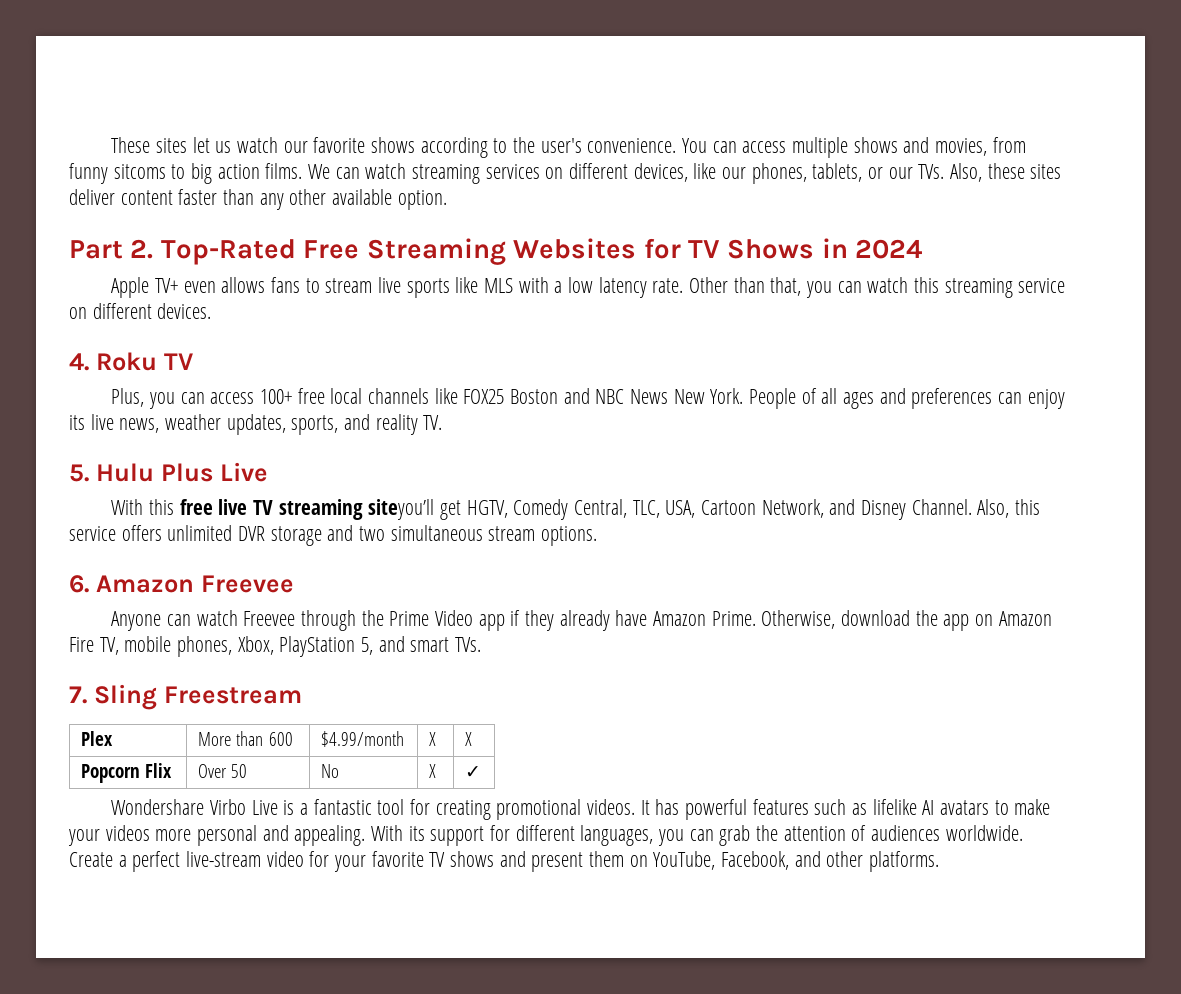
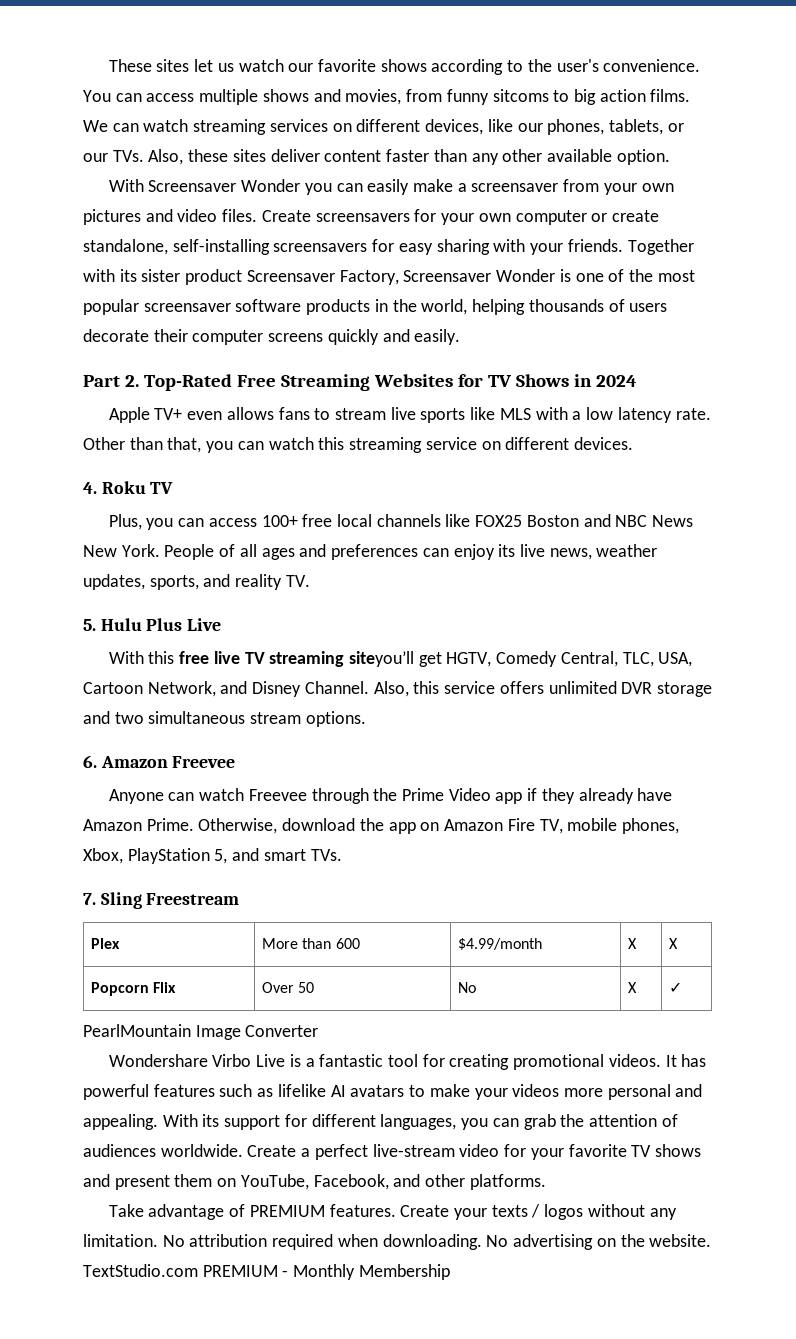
(447, 200) none -> [108,179,674,195] [83,209,659,225] [83,239,694,255] [83,269,695,285] [83,299,668,315] [83,329,461,345] // With Screensaver Wonder you can easily make a screensaver from your own pictures and video files. Create screensavers for your own computer or create standalone, self-installing screensavers for easy sharing with your friends. Together with its sister product Screensaver Factory, Screensaver Wonder is one of the most popular screensaver software products in the world, helping thousands of users decorate their computer screens quickly and easily.
(482, 772) none -> [83,1024,319,1040] // PearlMountain Image Converter
(940, 861) none -> [108,1204,677,1220] [83,1234,712,1250] [83,1264,450,1280] // Take advantage of PREMIUM features. Create your texts / logos without any limitation. No attribution required when downloading. No advertising on the website. TextStudio.com PREMIUM - Monthly Membership

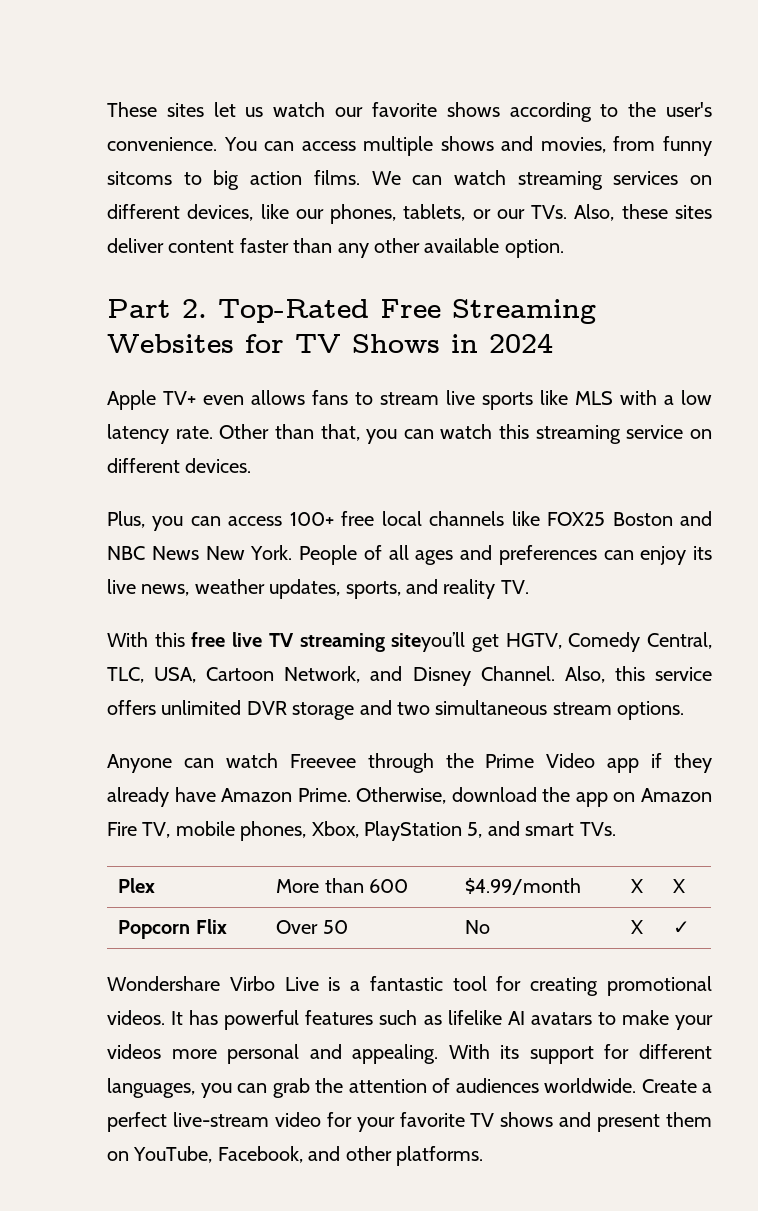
[108,179,674,195] [83,209,659,225] [83,239,694,255] [83,269,695,285] [83,299,668,315] [83,329,461,345] // With Screensaver Wonder you can easily make a screensaver from your own pictures and video files. Create screensavers for your own computer or create standalone, self-installing screensavers for easy sharing with your friends. Together with its sister product Screensaver Factory, Screensaver Wonder is one of the most popular screensaver software products in the world, helping thousands of users decorate their computer screens quickly and easily. -> (564, 248) none
[83,481,174,494] // 4. Roku TV -> (252, 465) none
[83,618,222,631] // 5. Hulu Plus Live -> (529, 587) none
[83,755,236,768] // 6. Amazon Freevee -> (685, 710) none
[83,892,240,909] // 7. Sling Freestream -> (616, 829) none
[83,1024,319,1040] // PearlMountain Image Converter -> (691, 927) none
[108,1204,677,1220] [83,1234,712,1250] [83,1264,450,1280] // Take advantage of PREMIUM features. Create your texts / logos without any limitation. No attribution required when downloading. No advertising on the website. TextStudio.com PREMIUM - Monthly Membership -> (483, 1156) none

